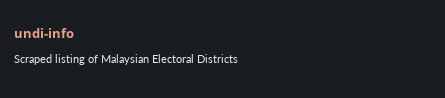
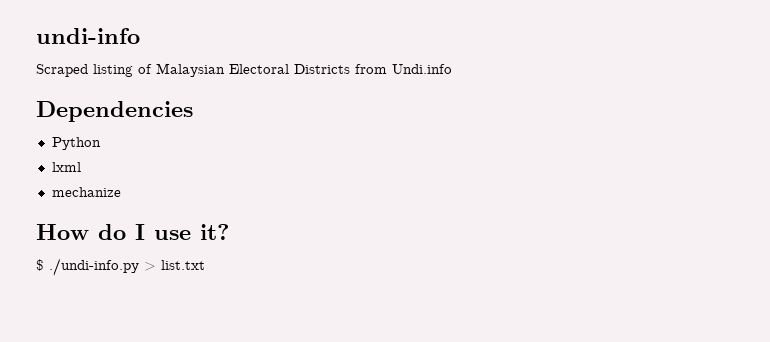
(238, 58) none -> [355,64,452,74] [36,101,193,122] [51,137,101,150] [51,162,81,172] [51,187,121,197] [36,224,229,240] [36,258,205,276] from Undi.info // Dependencies // Python // lxml // mechanize // How do I use it? // $ ./undi-info.py > list.txt

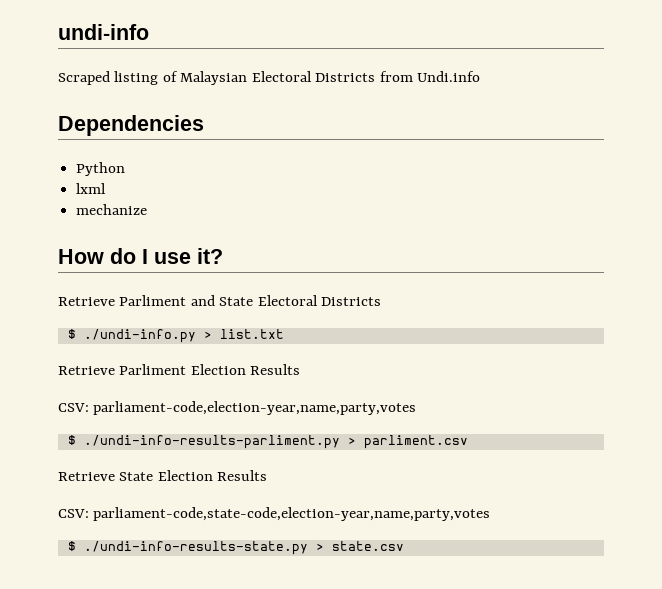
[36,258,205,276] $ ./undi-info.py > list.txt -> [58,295,382,306] [67,329,284,343] [58,364,301,375] [58,401,417,415] [67,435,468,449] [58,470,268,481] [58,507,491,521] [67,541,404,555] Retrieve Parliment and State Electoral Districts // $ ./undi-info.py > list.txt // Retrieve Parliment Election Results // CSV: parliament-code,election-year,name,party,votes // $ ./undi-info-results-parliment.py > parliment.csv // Retrieve State Election Results // CSV: parliament-code,state-code,election-year,name,party,votes // $ ./undi-info-results-state.py > state.csv

